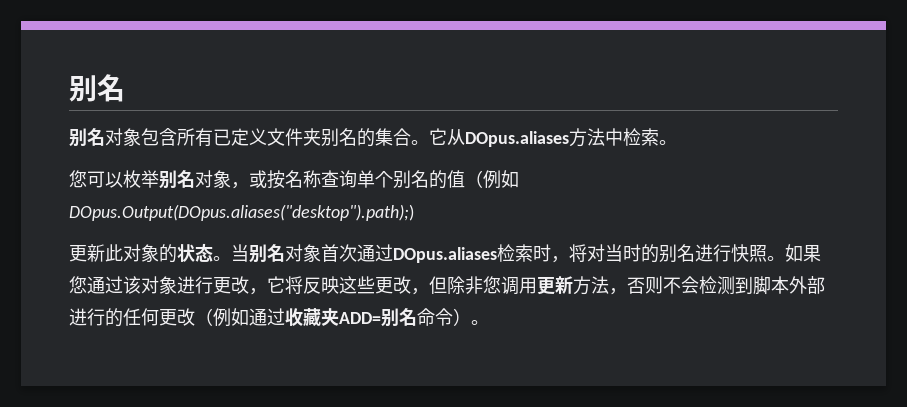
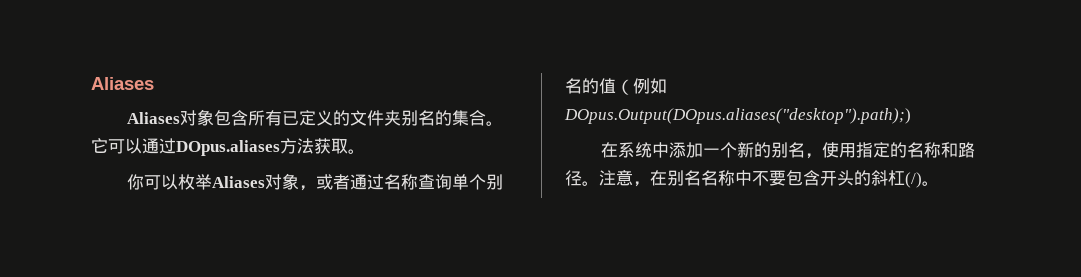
[69,74,125,102] [69,128,105,147] 别名 // 别名 -> [91,77,154,90] [127,112,181,124] Aliases // Aliases
(267, 136) none -> [333,110,351,126] 的
[447,129,465,145] 从 -> [108,138,176,154] 可以通过
[605,128,659,146] 中检索 -> [314,138,348,154] 获取
[69,170,87,188] 您 -> [127,174,145,190] 你
[159,170,195,189] 别名 -> [212,176,266,188] Aliases
[267,170,285,189] 按 -> [333,174,385,190] 者通过
[69,243,821,263] [69,276,825,295] [69,308,471,327] 更新此对象的状态。当别名对象首次通过DOpus.aliases检索时，将对当时的别名进行快照。如果您通过该对象进行更改，它将反映这些更改，但除非您调用更新方法，否则不会检测到脚本外部进行的任何更改（例如通过收藏夹ADD=别名命令） -> [601,142,976,159] [565,170,922,188] 在系统中添加一个新的别名，使用指定的名称和路径。注意，在别名名称中不要包含开头的斜杠(/)

